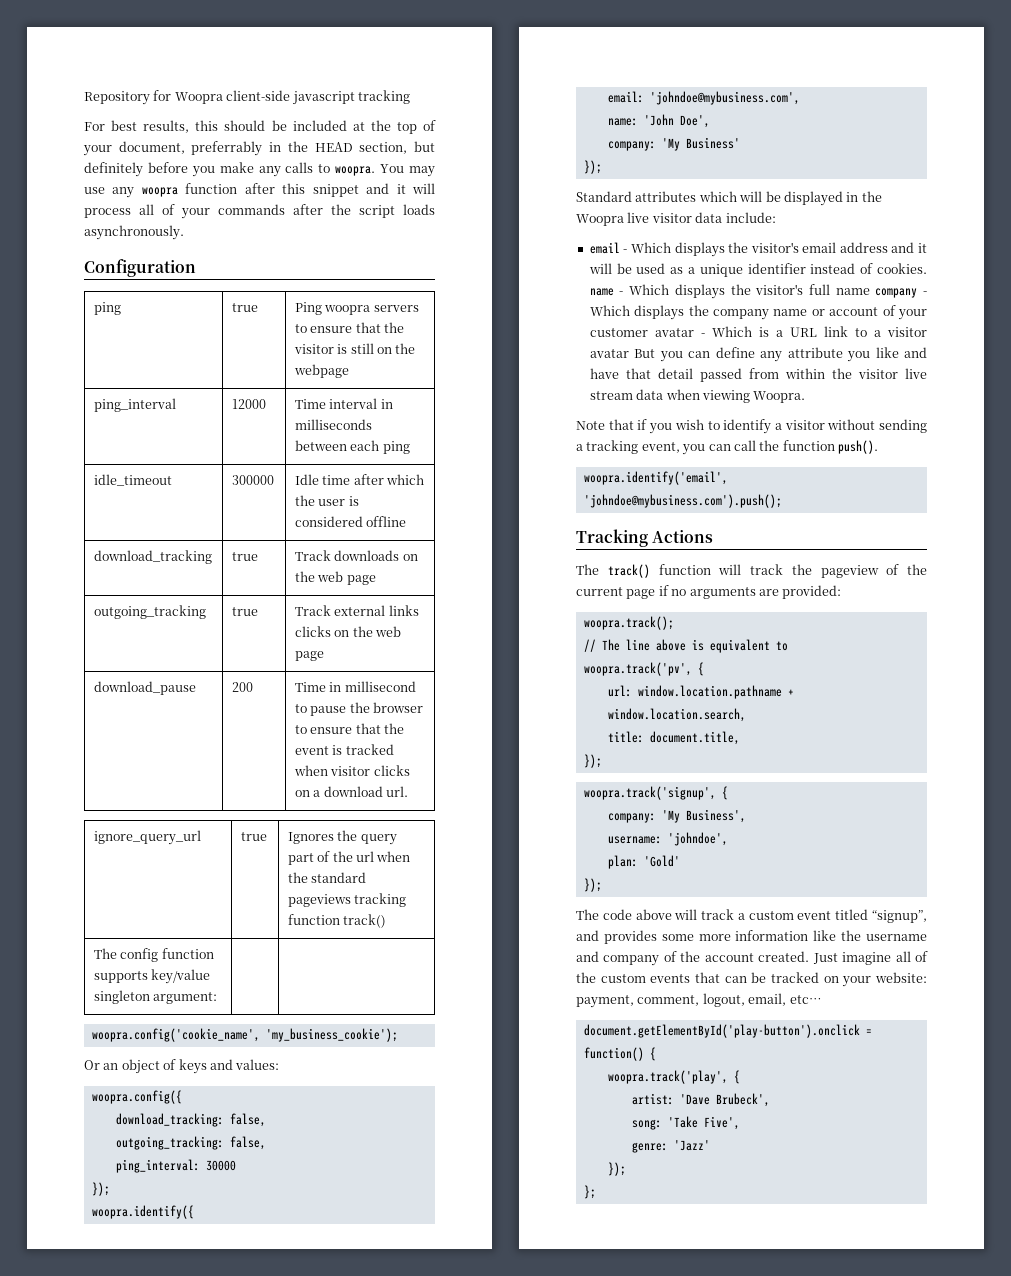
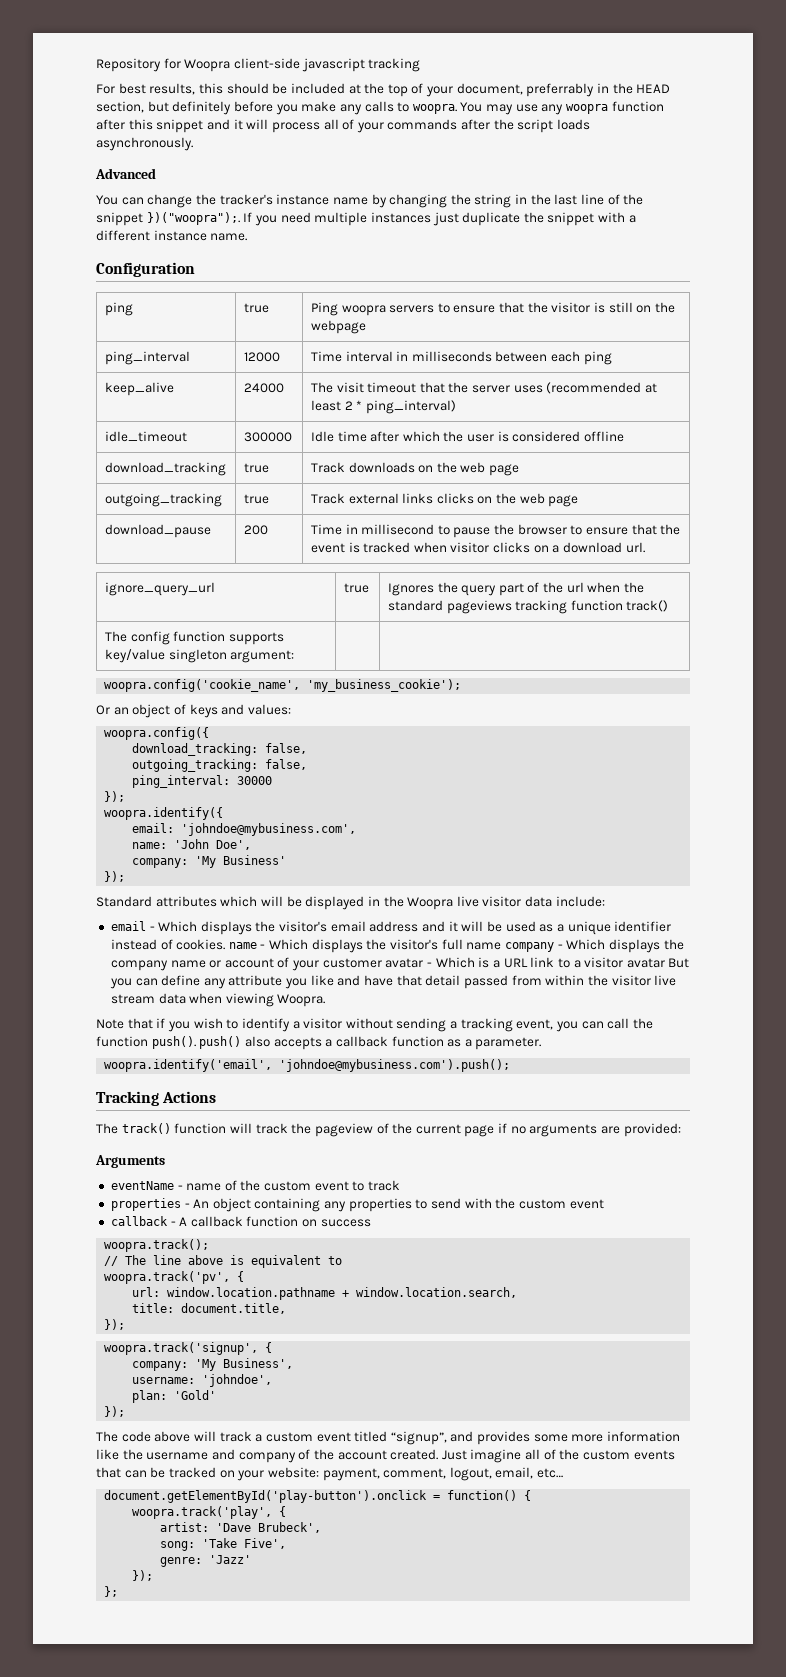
(184, 232) none -> [95,168,156,179] [96,194,644,208] [96,212,636,226] [96,230,248,241] // Advanced // You can change the tracker's instance name by changing the string in the last line of the snippet })("woopra");. If you need multiple instances just duplicate the snippet with a different instance name.
(410, 447) none -> [104,382,174,396] [243,383,284,393] [310,382,658,394] [310,400,456,414] // keep_alive | 24000 | The visit timeout that the server uses (recommended at least 2 * ping_interval)
(878, 447) none -> [199,1036,542,1050] push() also accepts a callback function as a parameter.
(842, 592) none -> [95,1155,165,1168] [110,1180,401,1191] [110,1198,604,1212] [110,1216,371,1227] // Arguments // eventName - name of the custom event to track // properties - An object containing any properties to send with the custom event // callback - A callback function on success

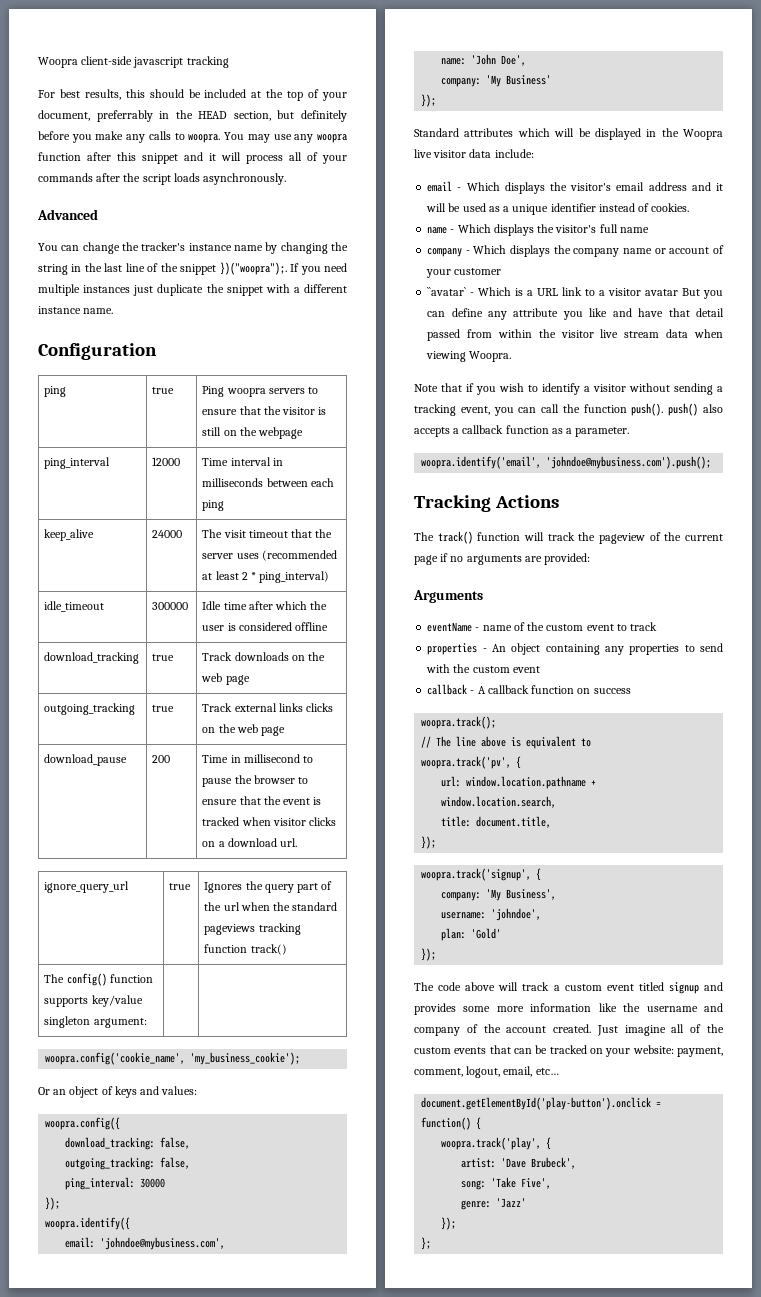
[96,58,181,72] Repository for -> (38, 62) none
[130,631,170,645] config -> [66,973,107,986] config()
(226, 944) none -> (690, 207) //
(502, 946) none -> (649, 230) //
[385,958,424,968] avatar -> [427,287,467,296] // ``avatar`
[390,1431,447,1445] “signup”, -> [668,982,699,994] signup

